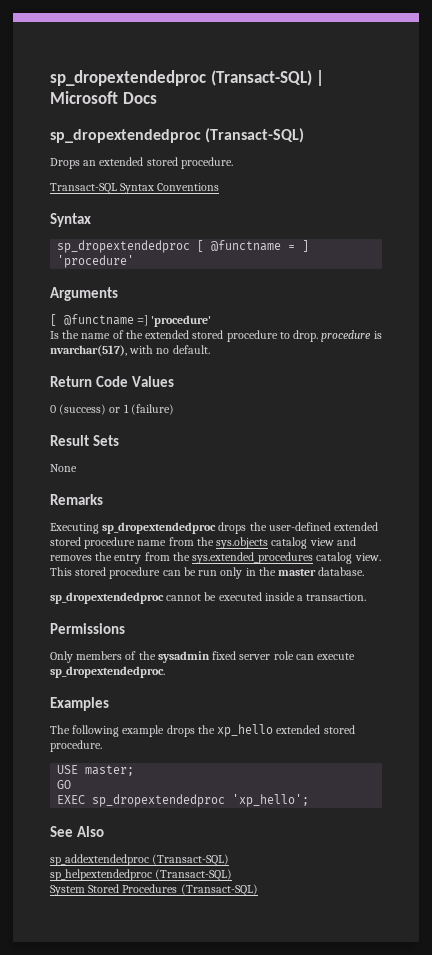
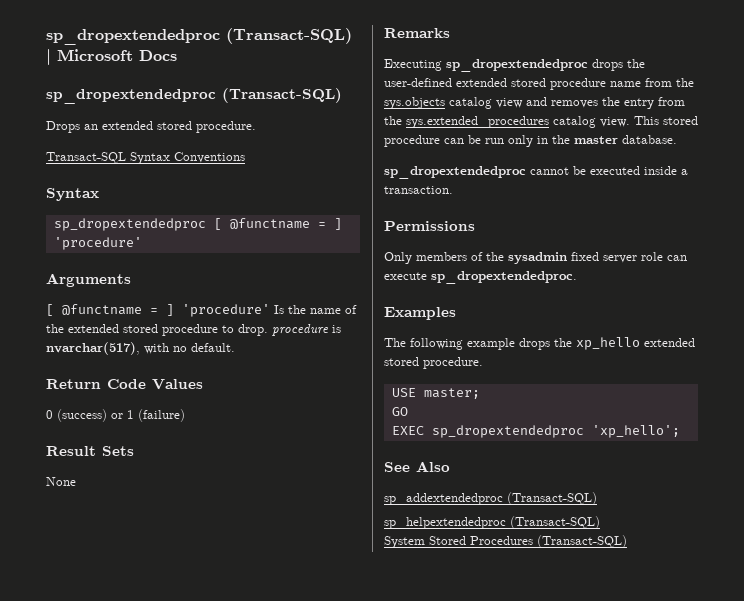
[137,315,212,327] =] 'procedure' // -> [150,304,270,317] = ] 'procedure'

